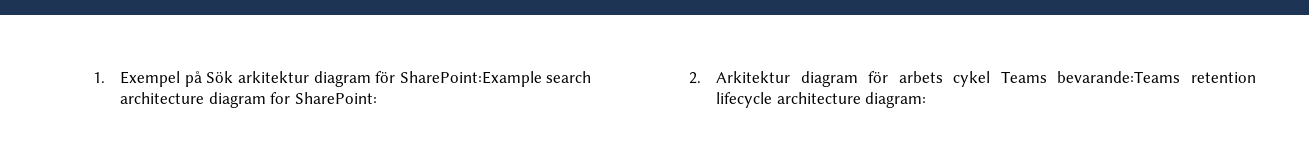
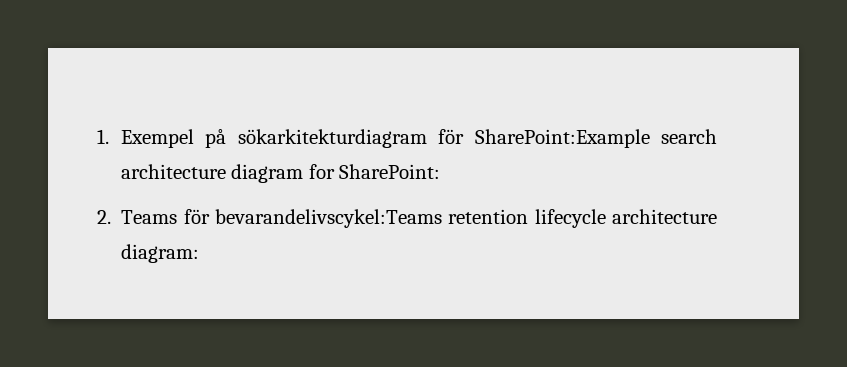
[206,71,371,87] Sök arkitektur diagram -> [237,129,427,148] sökarkitekturdiagram
[716,71,1181,87] Arkitektur diagram för arbets cykel Teams bevarande:Teams -> [121,209,442,228] Teams för bevarandelivscykel:Teams

